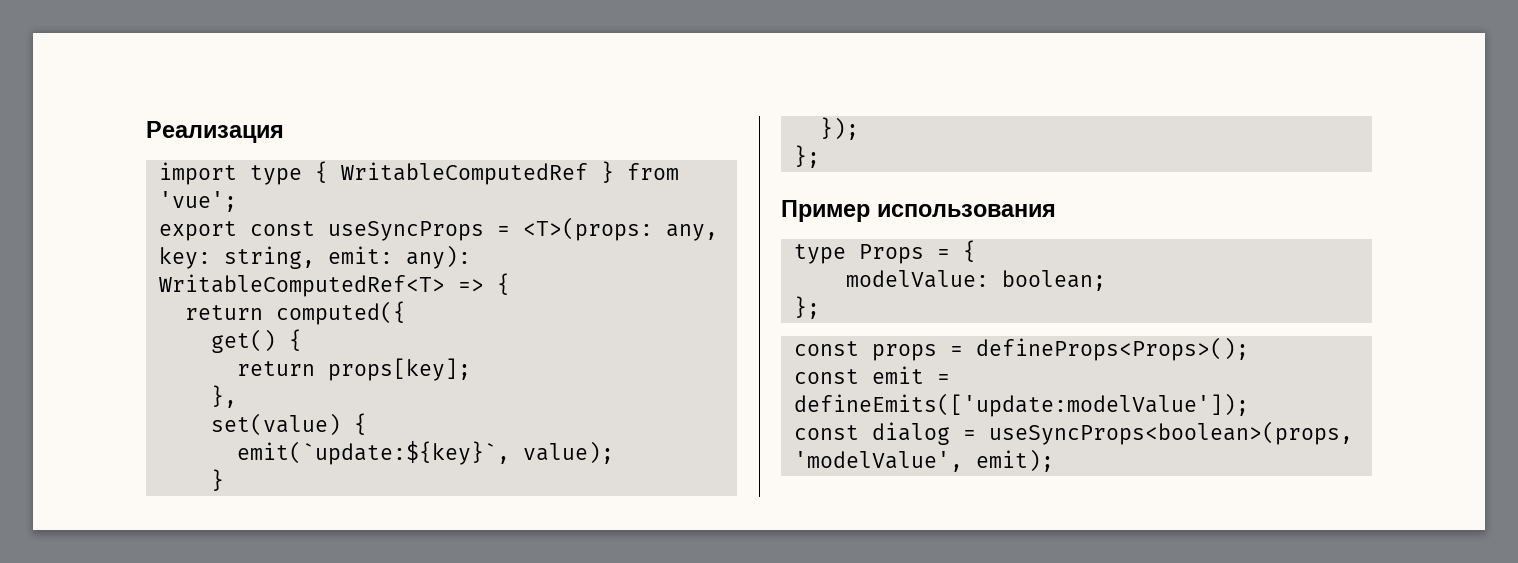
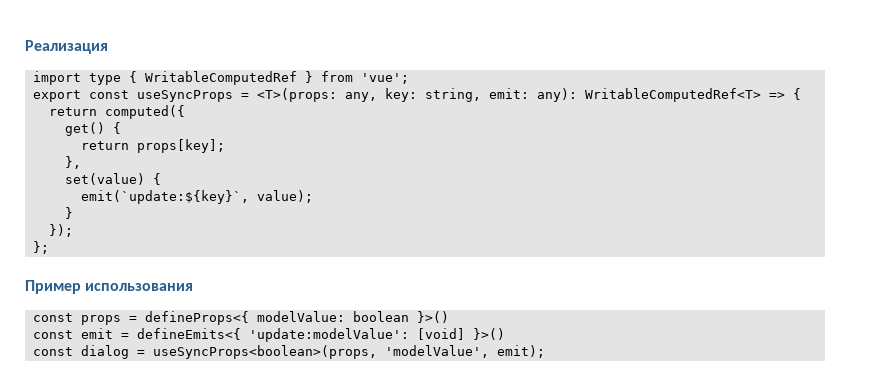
[793,240,976,264] [845,270,1106,291] [793,296,820,319] // type Props = { // modelValue: boolean; // }; -> (194, 287) none
[975,337,1249,361] defineProps<Props>(); -> [145,311,450,325] defineProps<{ modelValue: boolean }>()
[793,393,1249,417] defineEmits(['update:modelValue']); -> [137,328,506,342] defineEmits<{ 'update:modelValue': [void] }>()

